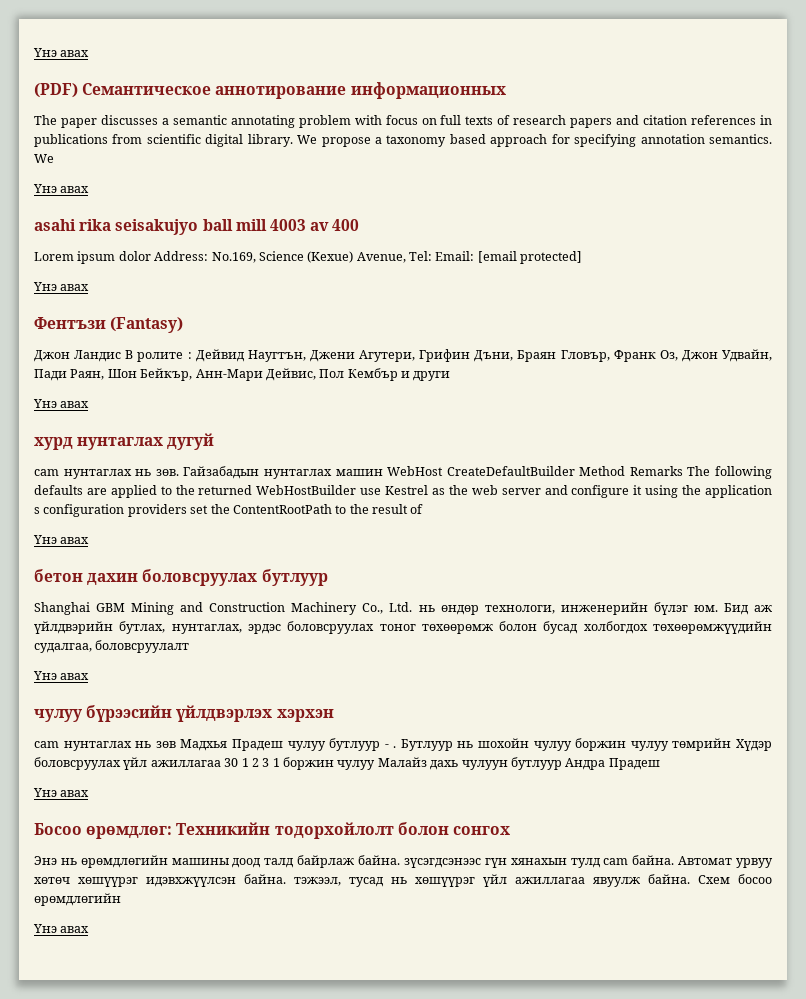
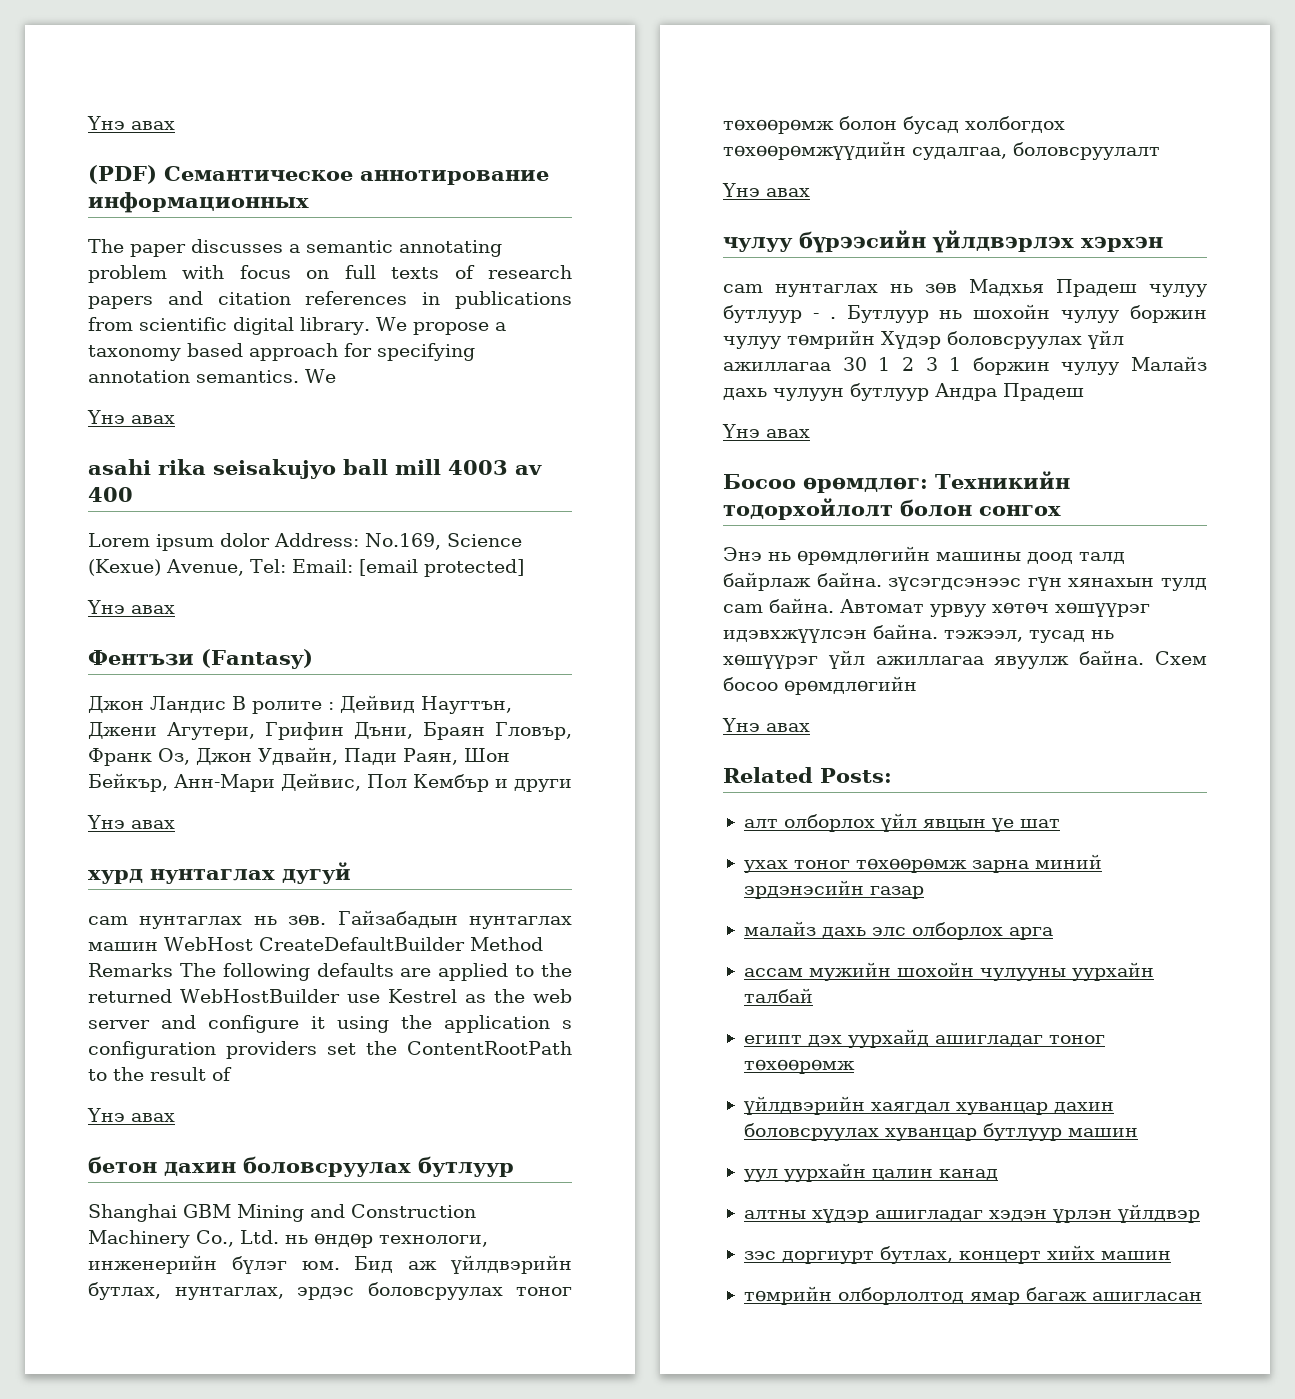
(90, 929) none -> [723,767,892,783] [743,813,1060,832] [743,854,1102,873] [743,880,924,899] [743,921,1053,940] [743,962,1154,981] [743,988,813,1003] [743,1029,1105,1048] [743,1059,855,1074] [742,1096,1114,1115] [743,1123,1138,1141] [743,1163,998,1182] [743,1204,1200,1223] [743,1245,1171,1264] [743,1286,1202,1305] // Related Posts: // алт олборлох үйл явцын үе шат // ухах тоног төхөөрөмж зарна миний эрдэнэсийн газар // малайз дахь элс олборлох арга // ассам мужийн шохойн чулууны уурхайн талбай // египт дэх уурхайд ашигладаг тоног төхөөрөмж // үйлдвэрийн хаягдал хуванцар дахин боловсруулах хуванцар бутлуур машин // уул уурхайн цалин канад // алтны хүдэр ашигладаг хэдэн үрлэн үйлдвэр // зэс доргиурт бутлах, концерт хийх машин // төмрийн олборлолтод ямар багаж ашигласан

